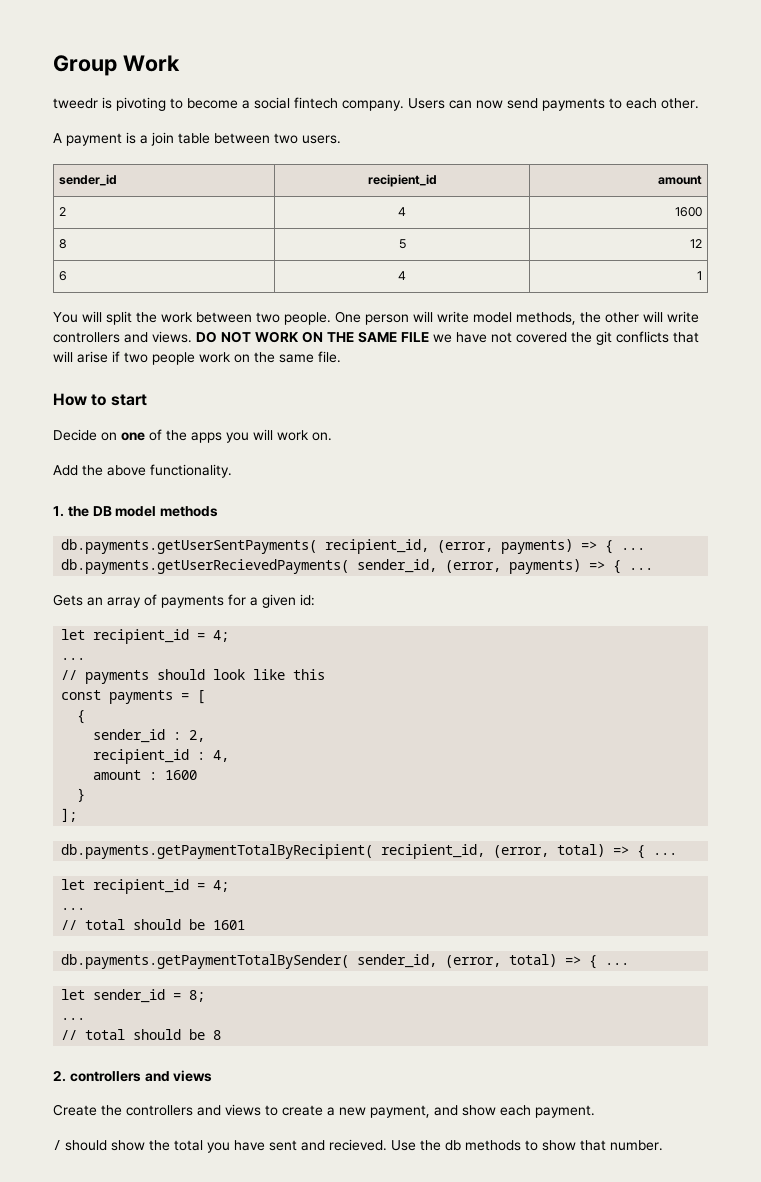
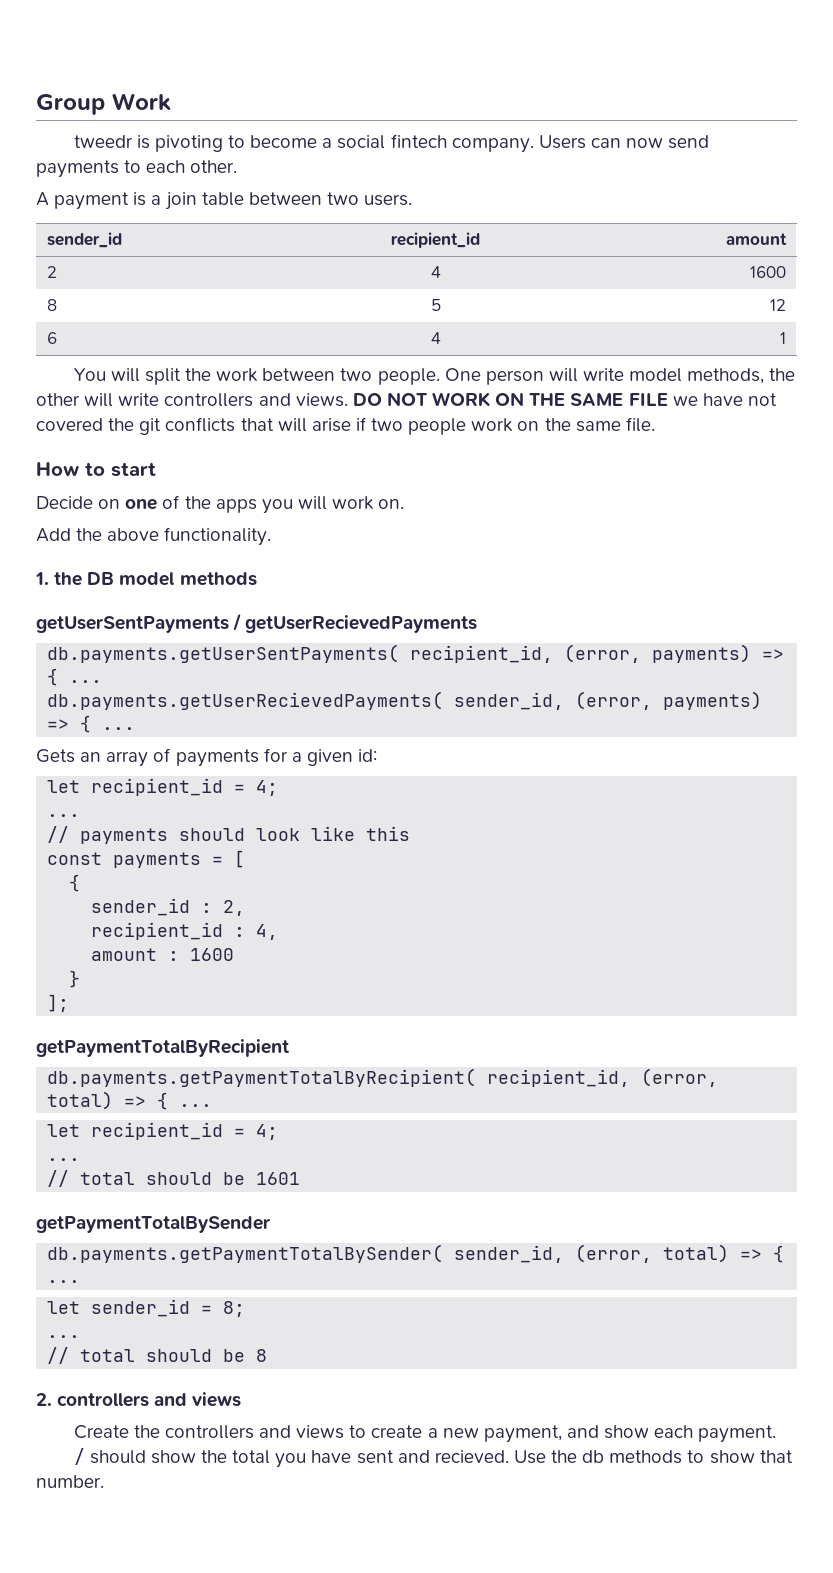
(219, 511) none -> [36,613,478,633] // getUserSentPayments / getUserRecievedPayments
(78, 815) none -> [36,1039,289,1057] // getPaymentTotalByRecipient
(246, 925) none -> [36,1216,270,1233] // getPaymentTotalBySender

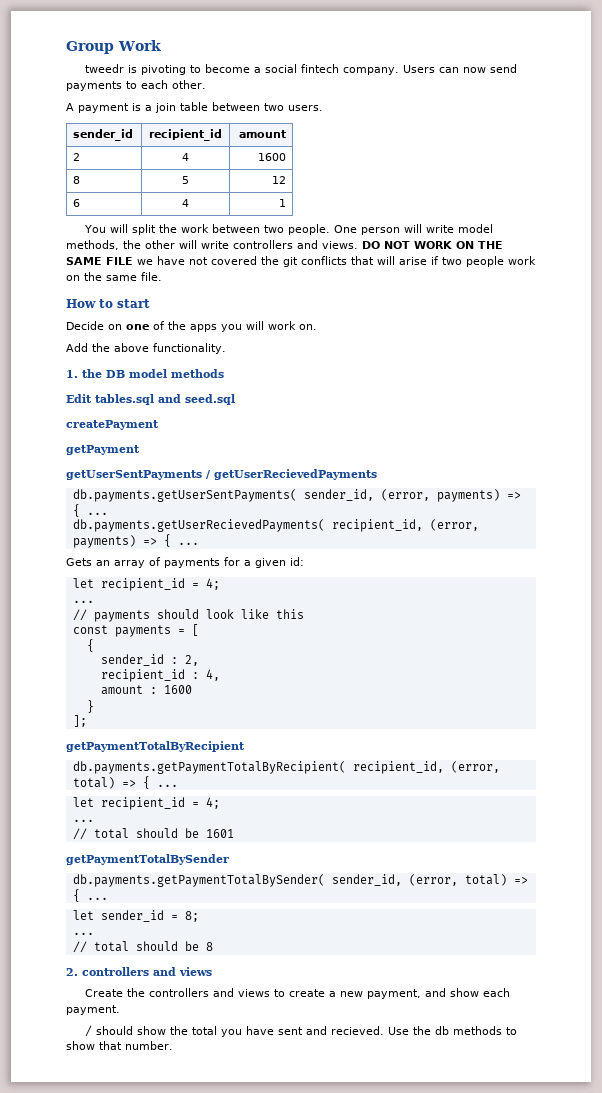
(257, 579) none -> [66,394,235,405] [66,420,159,430] [66,445,140,455] // Edit tables.sql and seed.sql // createPayment // getPayment
[410,645,554,663] recipient_id, -> [303,489,374,501] sender_id,
[454,692,565,710] sender_id, -> [331,519,423,532] recipient_id,

